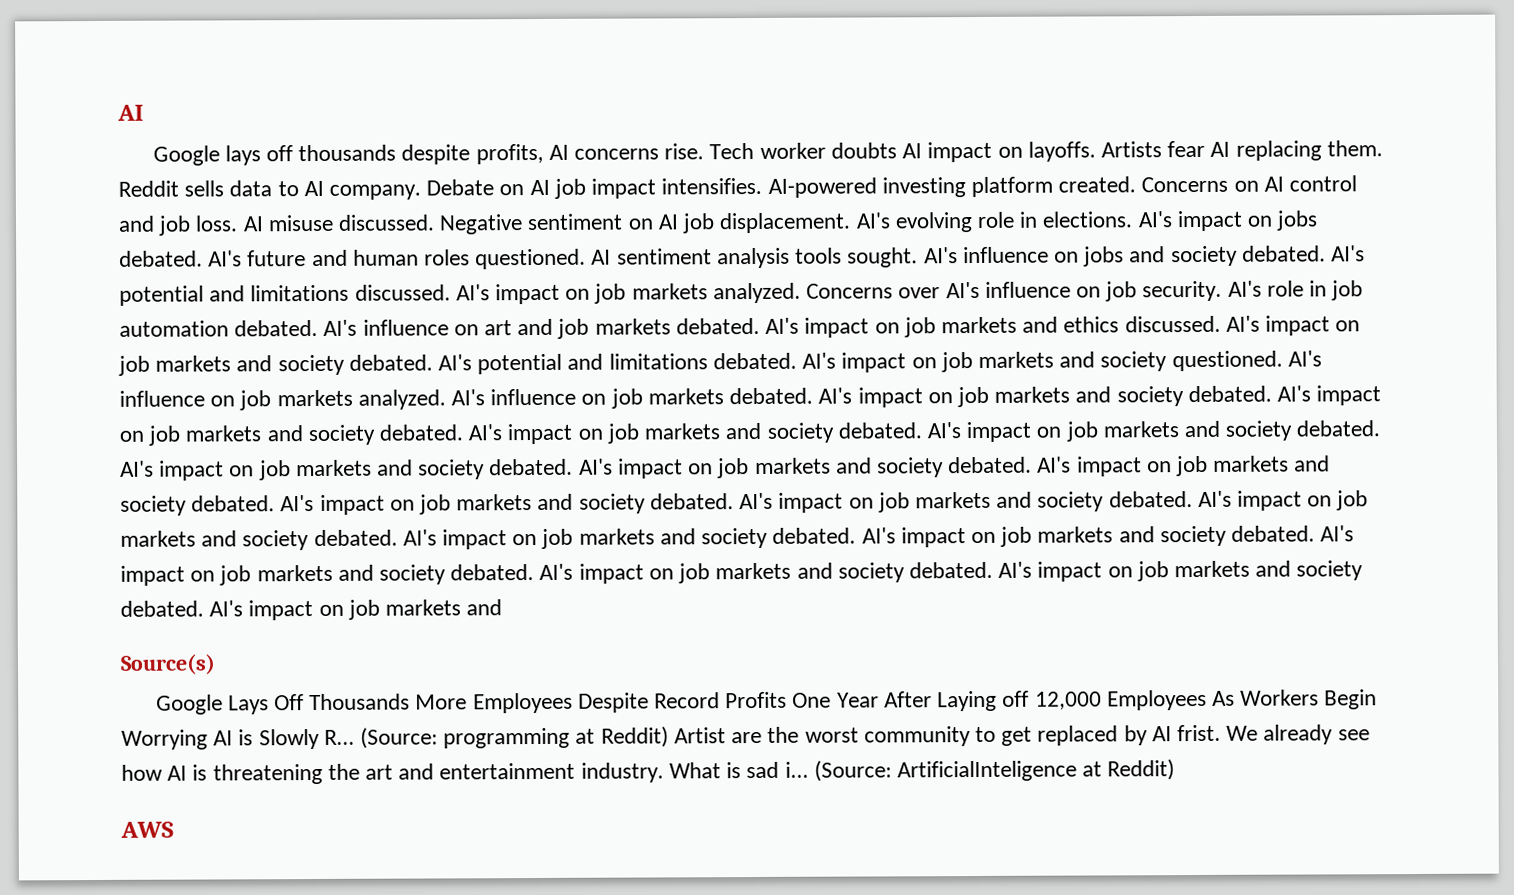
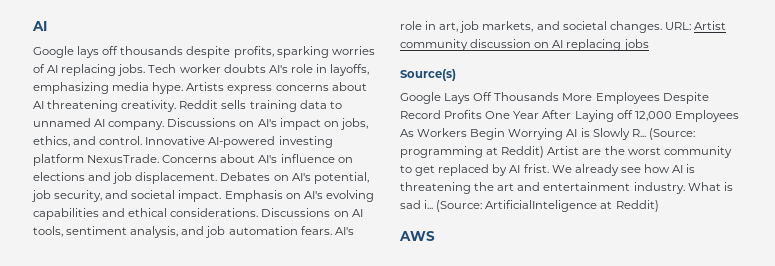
[548,140,1383,163] [118,175,1357,200] [118,210,1319,236] [119,245,1365,270] [119,280,1364,306] [119,315,1361,339] [118,350,1322,376] [119,385,1382,411] [119,420,1381,446] [120,455,1331,481] [120,490,1369,516] [120,525,1355,551] [120,560,1364,586] [120,599,503,621] AI concerns rise. Tech worker doubts AI impact on layoffs. Artists fear AI replacing them. Reddit sells data to AI company. Debate on AI job impact intensifies. AI-powered investing platform created. Concerns on AI control and job loss. AI misuse discussed. Negative sentiment on AI job displacement. AI's evolving role in elections. AI's impact on jobs debated. AI's future and human roles questioned. AI sentiment analysis tools sought. AI's influence on jobs and society debated. AI's potential and limitations discussed. AI's impact on job markets analyzed. Concerns over AI's influence on job security. AI's role in job automation debated. AI's influence on art and job markets debated. AI's impact on job markets and ethics discussed. AI's impact on job markets and society debated. AI's potential and limitations debated. AI's impact on job markets and society questioned. AI's influence on job markets analyzed. AI's influence on job markets debated. AI's impact on job markets and society debated. AI's impact on job markets and society debated. AI's impact on job markets and society debated. AI's impact on job markets and society debated. AI's impact on job markets and society debated. AI's impact on job markets and society debated. AI's impact on job markets and society debated. AI's impact on job markets and society debated. AI's impact on job markets and society debated. AI's impact on job markets and society debated. AI's impact on job markets and society debated. AI's impact on job markets and society debated. AI's impact on job markets and society debated. AI's impact on job markets and society debated. AI's impact on job markets and society debated. AI's impact on job markets and -> [276,46,375,58] [33,64,370,76] [33,82,367,94] [33,100,342,112] [33,118,368,130] [33,136,333,148] [33,154,353,166] [33,172,369,184] [31,190,374,202] [33,208,363,220] [33,226,354,238] [400,21,726,33] [400,39,649,51] sparking worries of AI replacing jobs. Tech worker doubts AI's role in layoffs, emphasizing media hype. Artists express concerns about AI threatening creativity. Reddit sells training data to unnamed AI company. Discussions on AI's impact on jobs, ethics, and control. Innovative AI-powered investing platform NexusTrade. Concerns about AI's influence on elections and job displacement. Debates on AI's potential, job security, and societal impact. Emphasis on AI's evolving capabilities and ethical considerations. Discussions on AI tools, sentiment analysis, and job automation fears. AI's role in art, job markets, and societal changes. URL: Artist community discussion on AI replacing jobs

